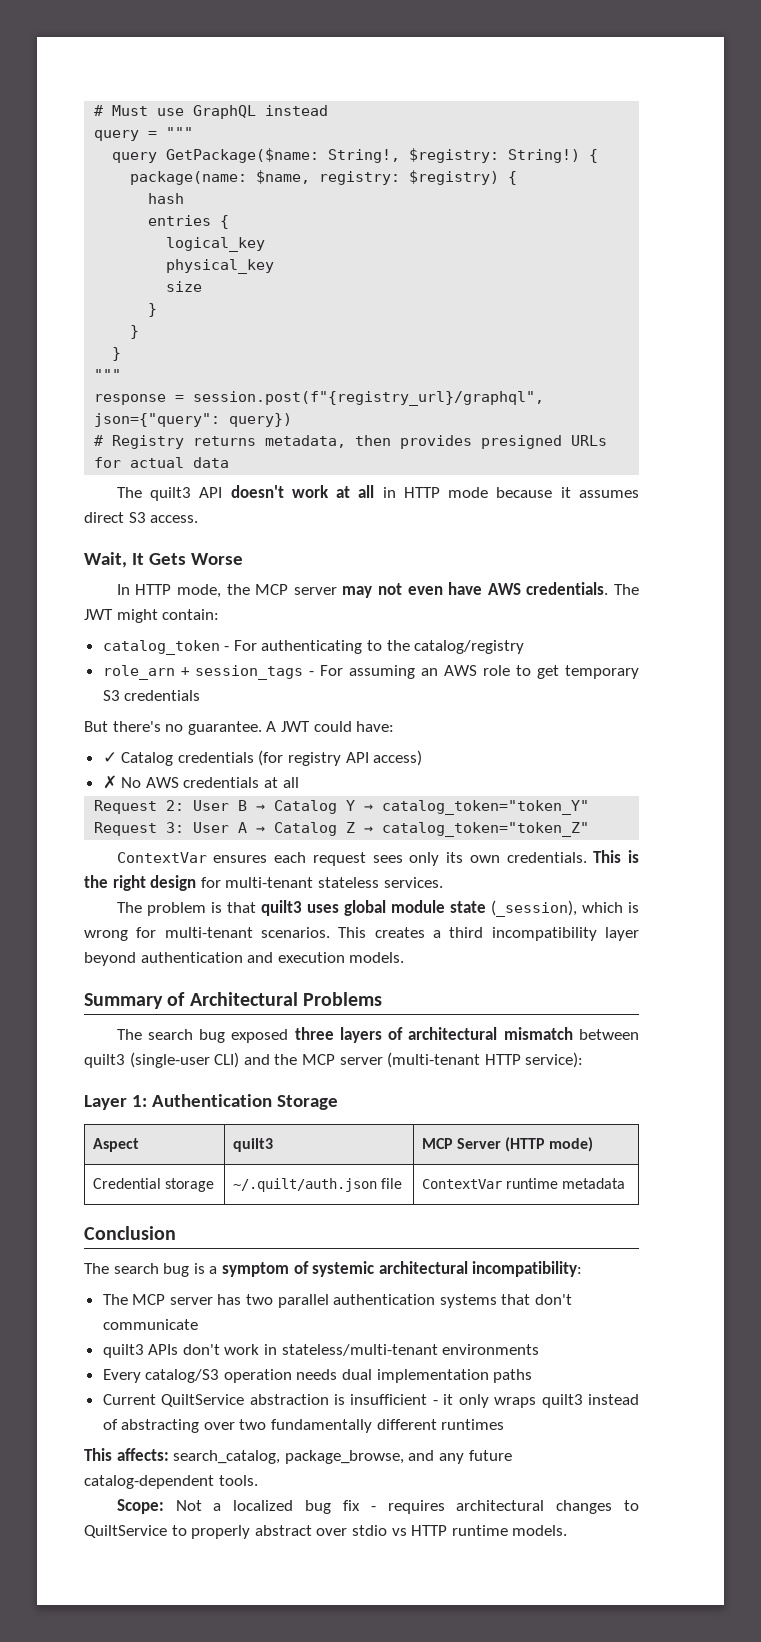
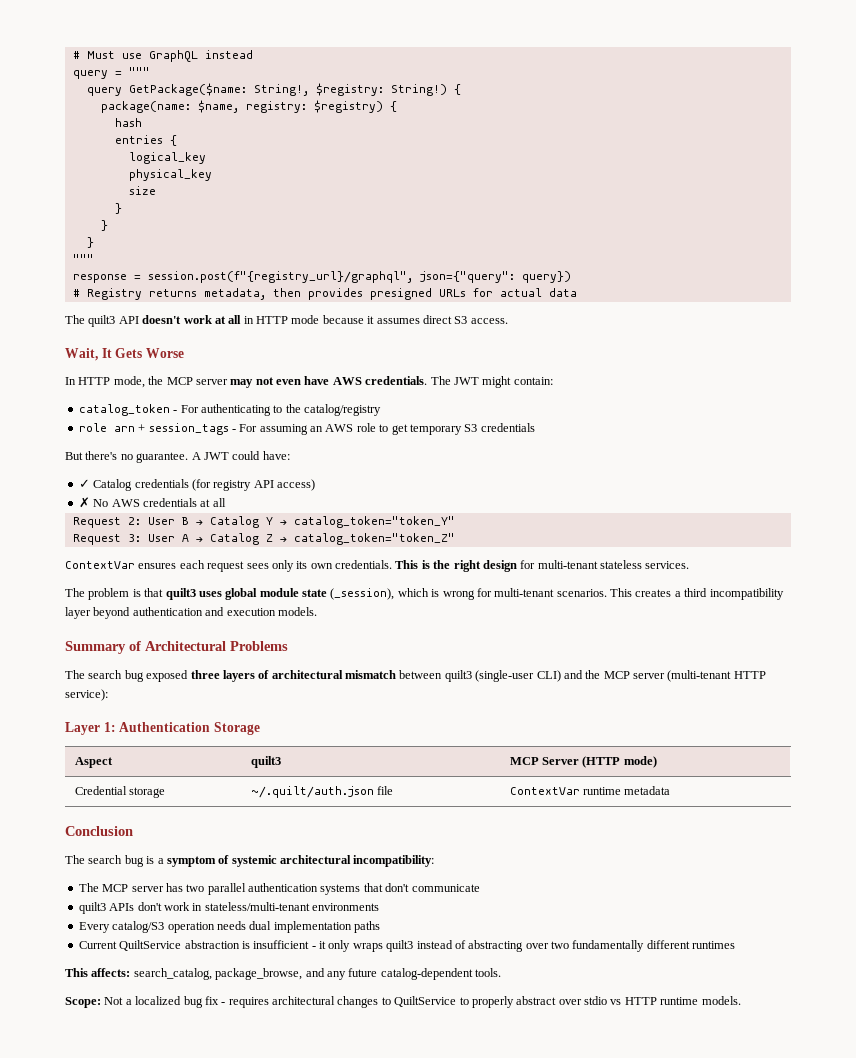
[102,665,175,680] role_arn -> [78,423,135,432] role arn

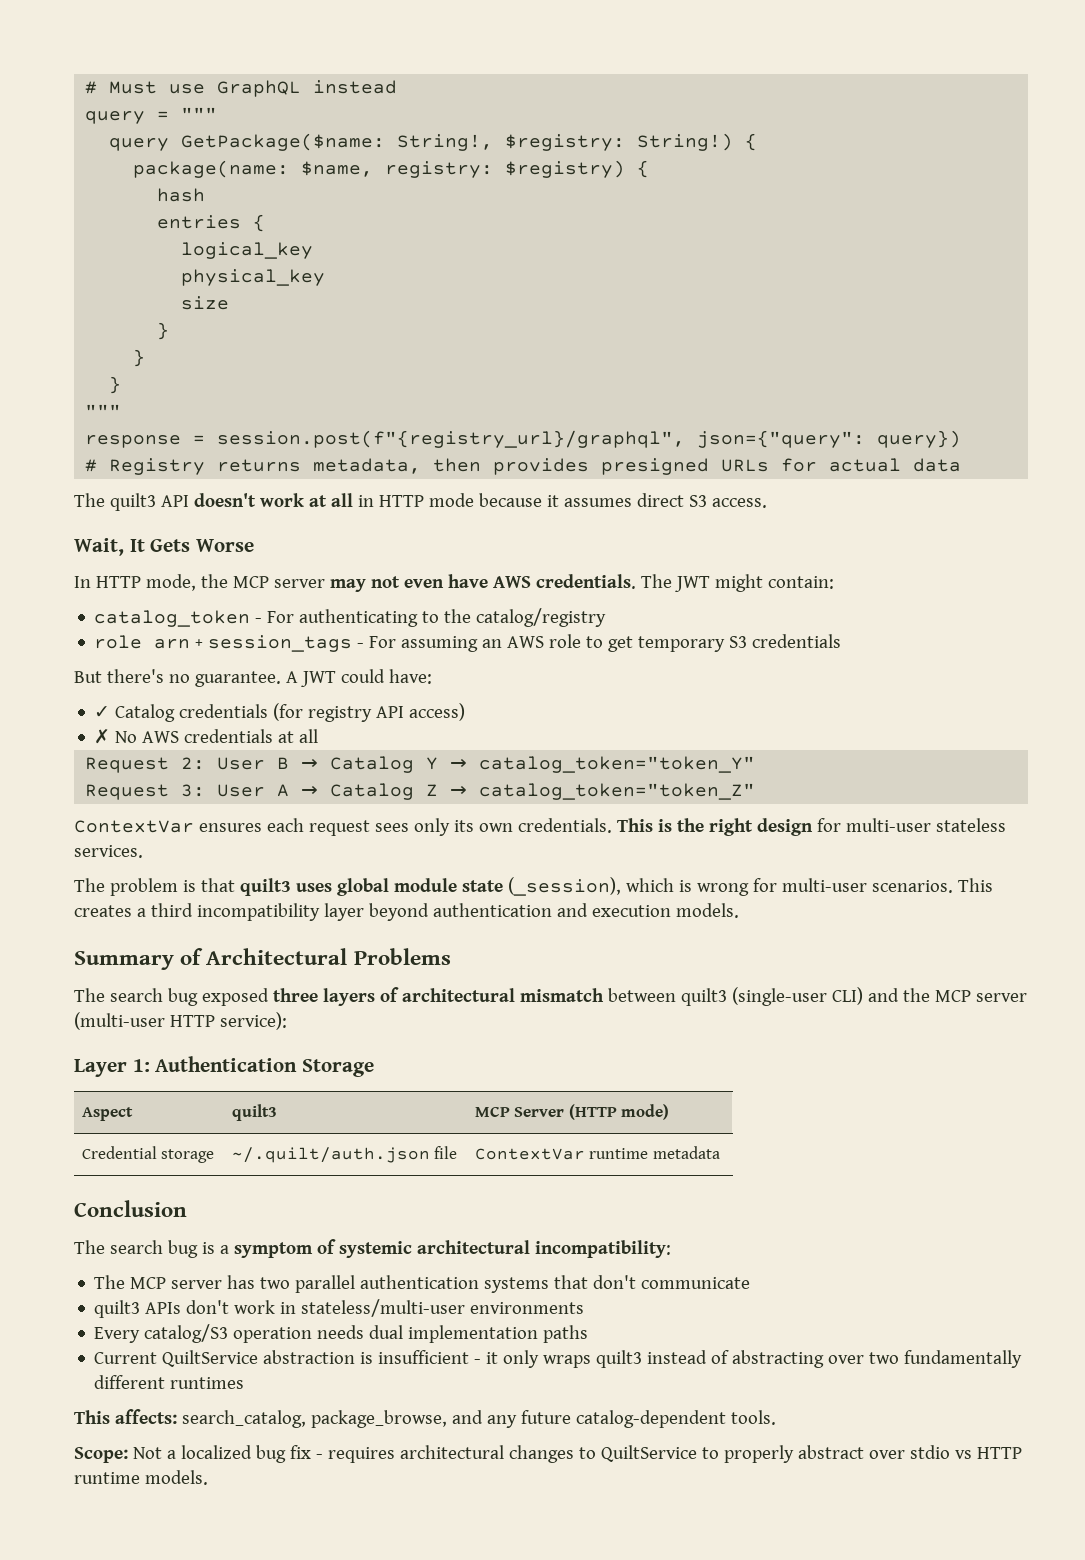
[537,560,598,569] multi-tenant -> [845,818,931,832] multi-user
[494,588,555,597] multi-tenant -> [781,878,867,892] multi-user
[667,670,732,682] (multi-tenant -> [74,1012,165,1030] (multi-user
[204,902,310,911] stateless/multi-tenant -> [301,1299,466,1317] stateless/multi-user

